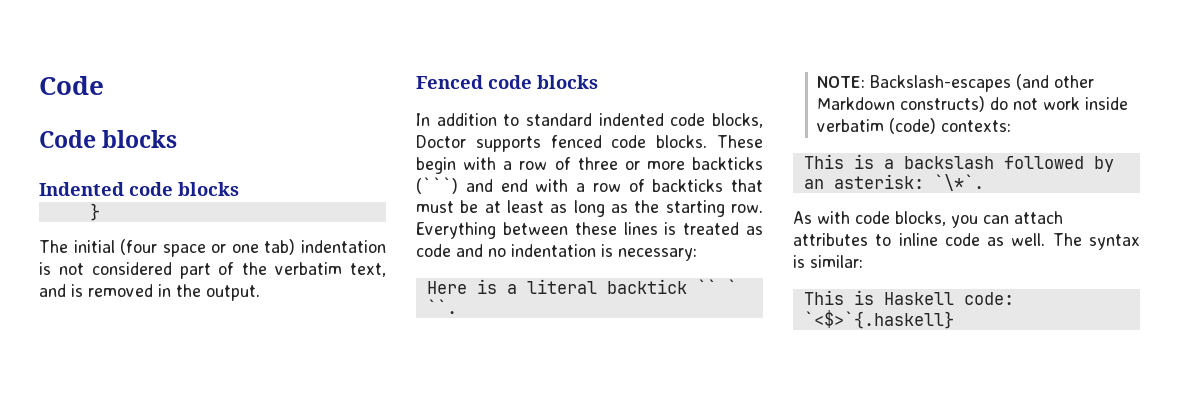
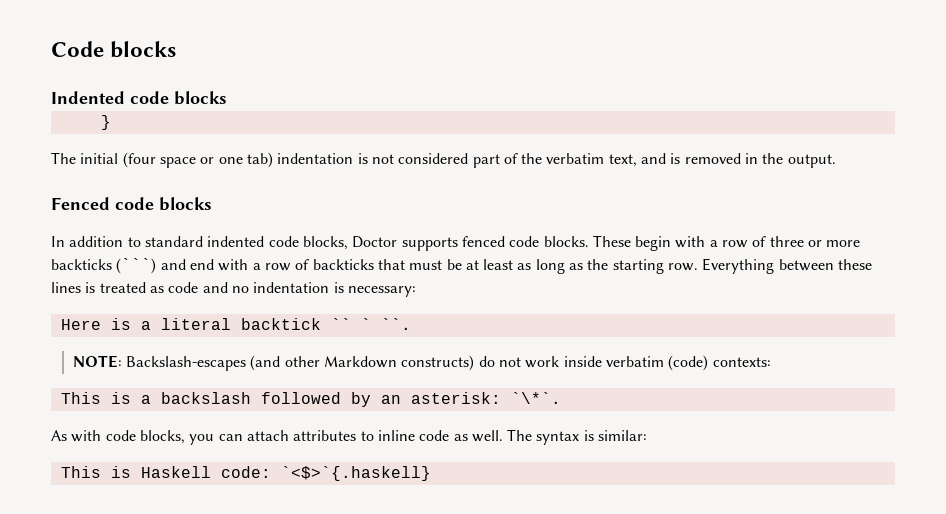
[39,76,104,95] [39,130,96,148] Code // Code -> [51,41,104,57] Code

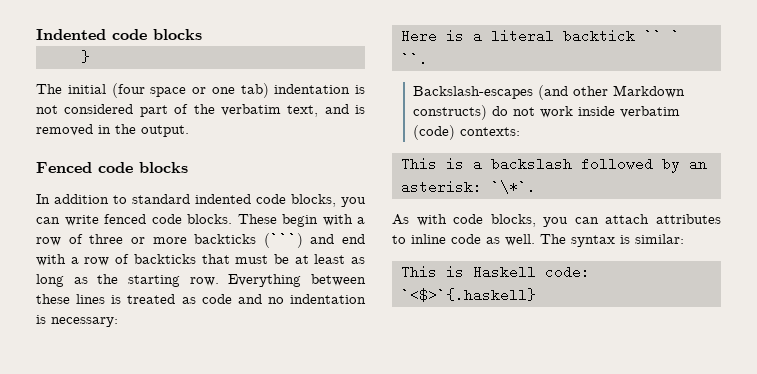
[51,41,177,58] Code blocks // -> (36, 34) none
[352,236,458,251] Doctor supports -> [341,197,366,207] [36,215,99,226] you can write
[72,355,122,368] NOTE: -> (428, 59) none

